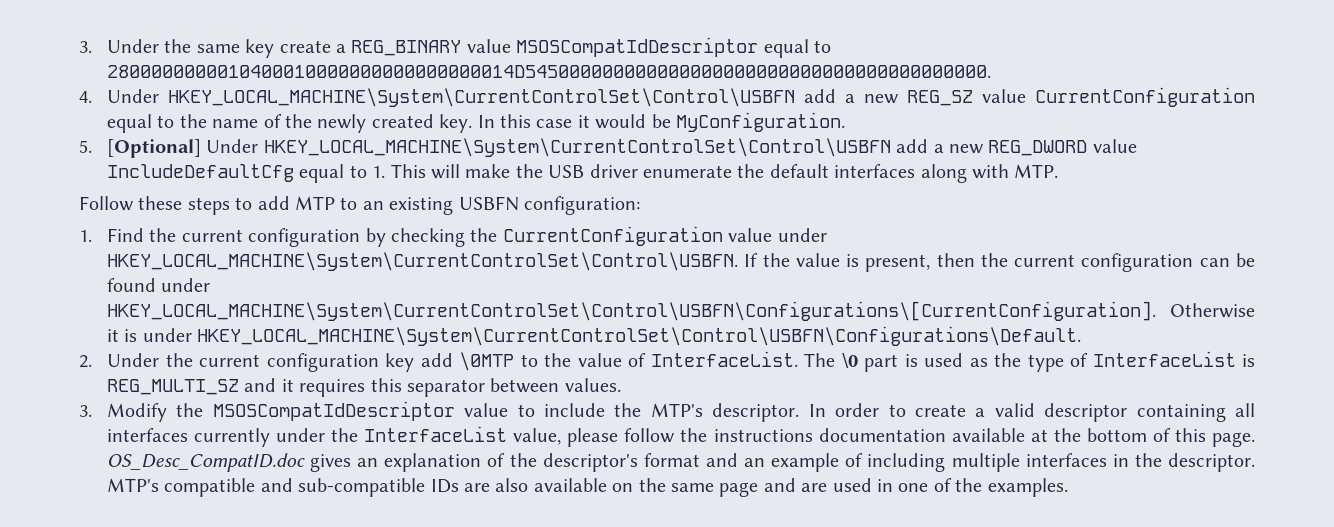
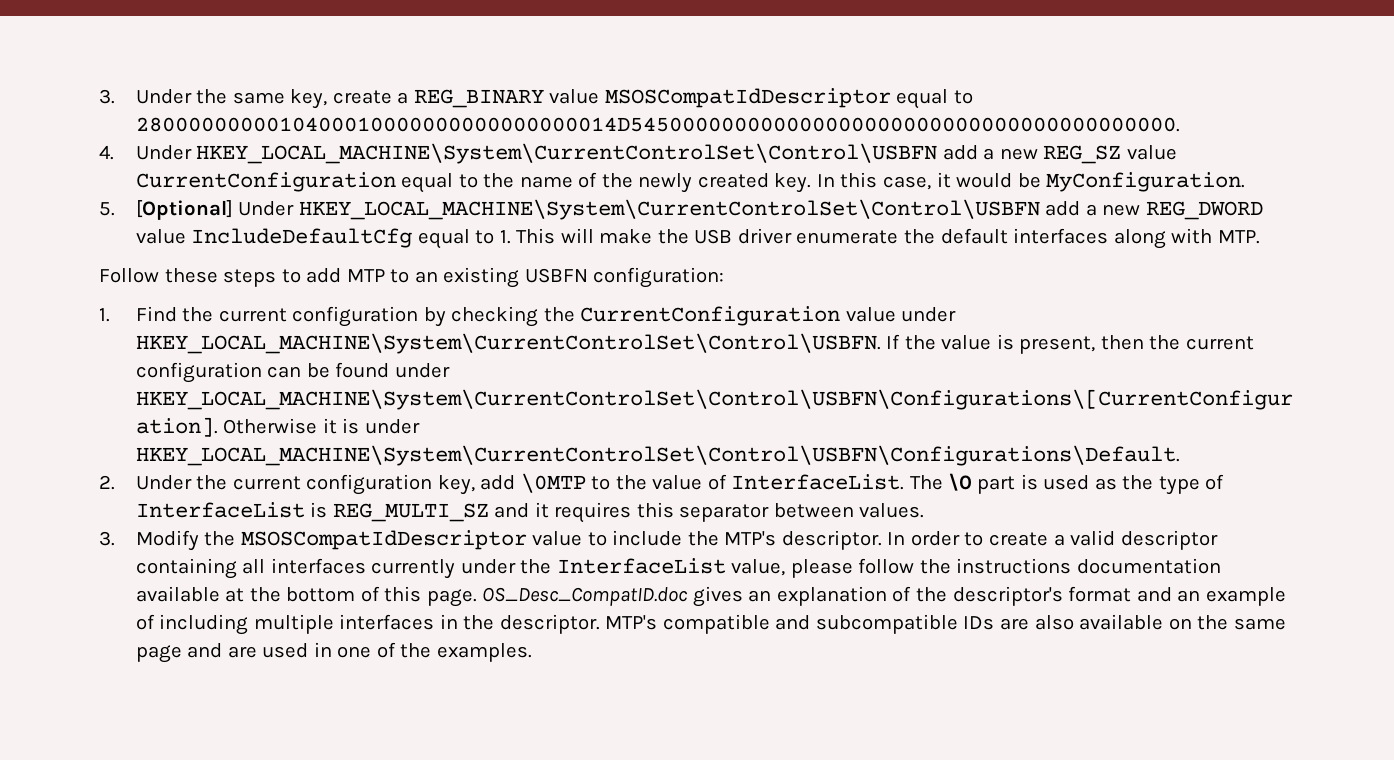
[245,39,275,58] key -> [290,89,328,109] key,
[536,119,573,128] case -> [882,176,931,190] case,
[385,353,415,372] key -> [437,475,475,495] key,
[298,478,426,497] sub-compatible -> [815,614,958,634] subcompatible

